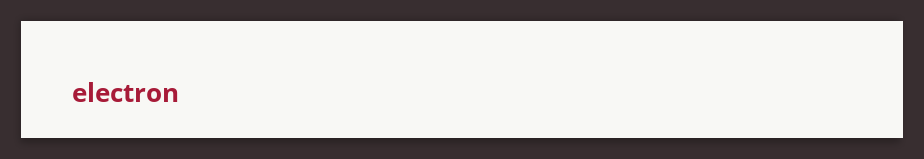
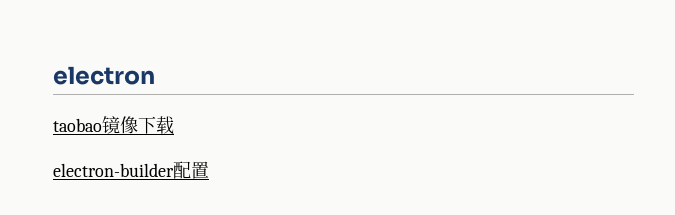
(179, 92) none -> [53,116,174,134] [53,161,209,179] // taobao镜像下载 // electron-builder配置

